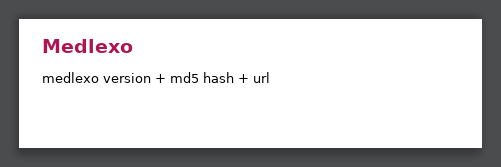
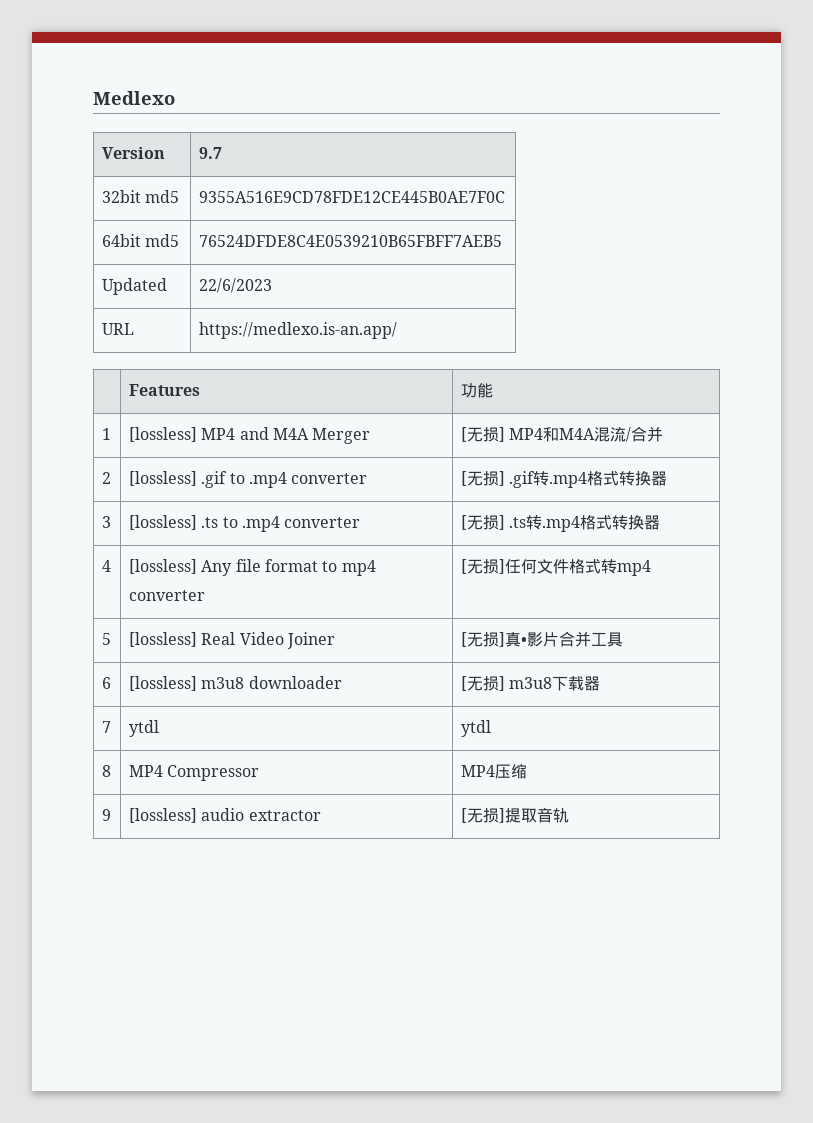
[42,72,270,83] // medlexo version + md5 hash + url -> [101,147,165,159] [198,147,222,159] [101,190,180,203] [198,191,505,203] [101,234,180,247] [198,235,502,247] [101,278,167,295] [198,278,272,293] [101,323,134,335] [198,322,397,339] [128,384,200,396] [460,383,493,398] [101,428,111,440] [128,427,371,444] [460,426,664,442] [101,472,111,484] [128,471,368,488] [460,471,668,488] [101,516,111,528] [128,515,361,532] [460,515,661,532] [101,560,111,572] [128,559,376,576] [128,590,205,601] [460,559,651,576] [101,633,111,645] [128,632,335,649] [460,631,623,647] [101,677,111,689] [128,676,342,691] [460,676,601,691] [101,721,111,733] [128,720,159,737] [460,720,491,737] [101,765,111,777] [128,765,260,781] [460,764,527,779] [101,809,111,821] [128,808,321,823] [460,807,569,823] // Version | 9.7 // 32bit md5 | 9355A516E9CD78FDE12CE445B0AE7F0C // 64bit md5 | 76524DFDE8C4E0539210B65FBFF7AEB5 // Updated | 22/6/2023 // URL | https://medlexo.is-an.app/ // | Features | 功能 // 1 | [lossless] MP4 and M4A Merger | [无损] MP4和M4A混流/合并 // 2 | [lossless] .gif to .mp4 converter | [无损] .gif转.mp4格式转换器 // 3 | [lossless] .ts to .mp4 converter | [无损] .ts转.mp4格式转换器 // 4 | [lossless] Any file format to mp4 converter | [无损]任何文件格式转mp4 // 5 | [lossless] Real Video Joiner | [无损]真•影片合并工具 // 6 | [lossless] m3u8 downloader | [无损] m3u8下载器 // 7 | ytdl | ytdl // 8 | MP4 Compressor | MP4压缩 // 9 | [lossless] audio extractor | [无损]提取音轨

